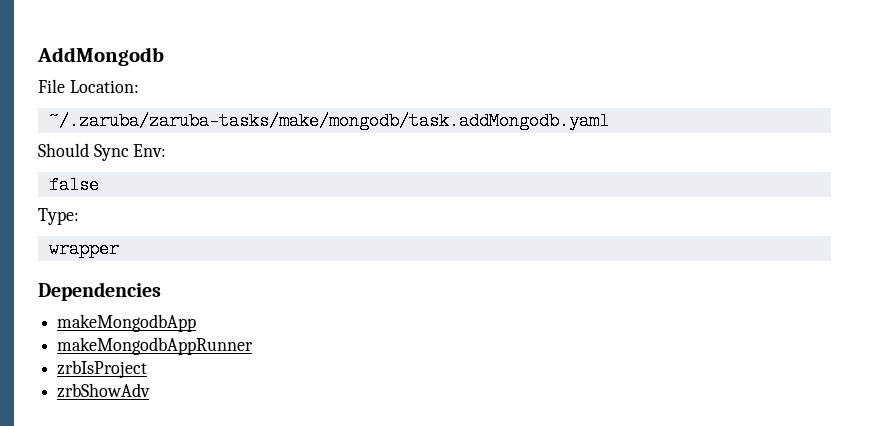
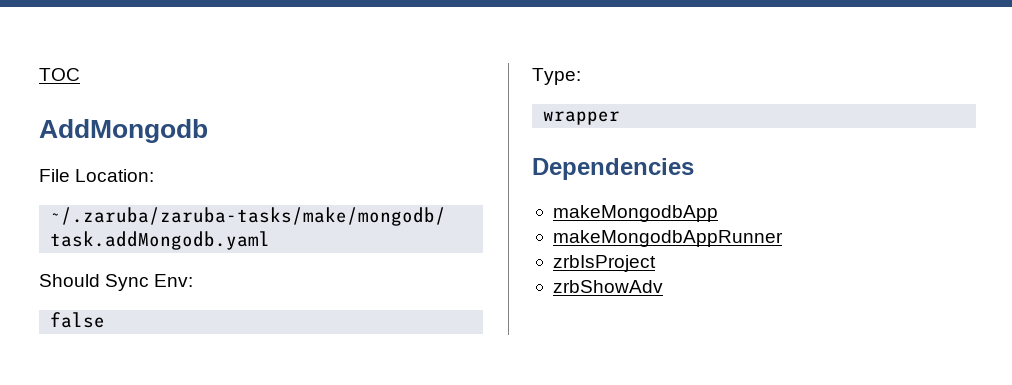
(37, 56) none -> [39,68,80,81] TOC //

